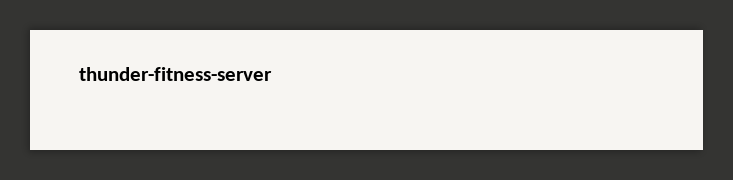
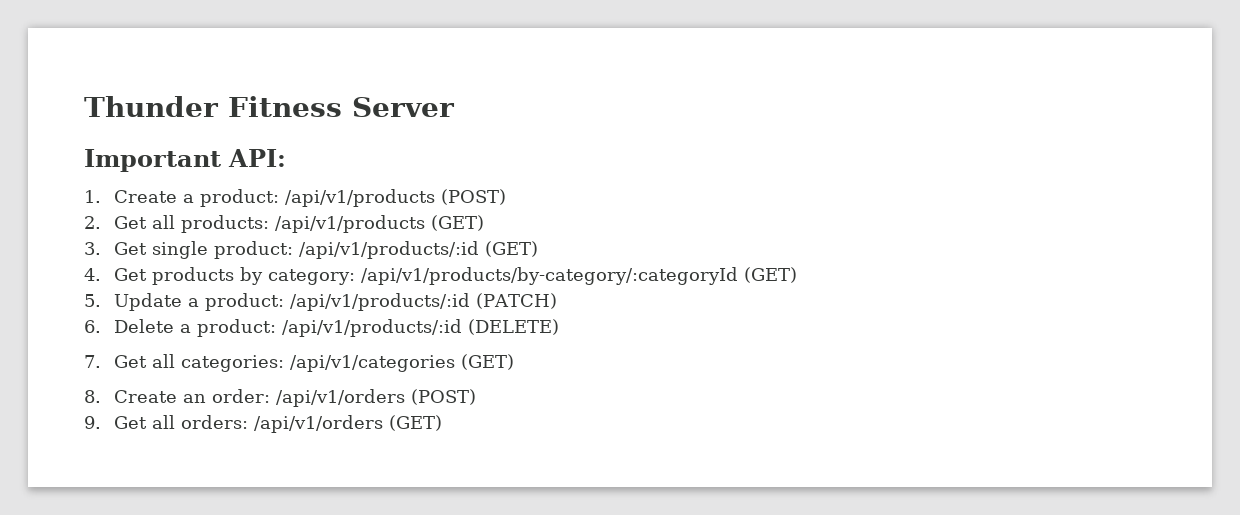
[79,67,272,81] thunder-fitness-server -> [84,96,455,117] [84,149,286,172] [84,189,506,207] [84,215,484,233] [84,241,538,259] [84,267,797,285] [84,293,557,311] [84,319,559,337] [84,354,514,372] [84,389,476,407] [84,415,442,433] Thunder Fitness Server // Important API: // 1. Create a product: /api/v1/products (POST) // 2. Get all products: /api/v1/products (GET) // 3. Get single product: /api/v1/products/:id (GET) // 4. Get products by category: /api/v1/products/by-category/:categoryId (GET) // 5. Update a product: /api/v1/products/:id (PATCH) // 6. Delete a product: /api/v1/products/:id (DELETE) // 7. Get all categories: /api/v1/categories (GET) // 8. Create an order: /api/v1/orders (POST) // 9. Get all orders: /api/v1/orders (GET)

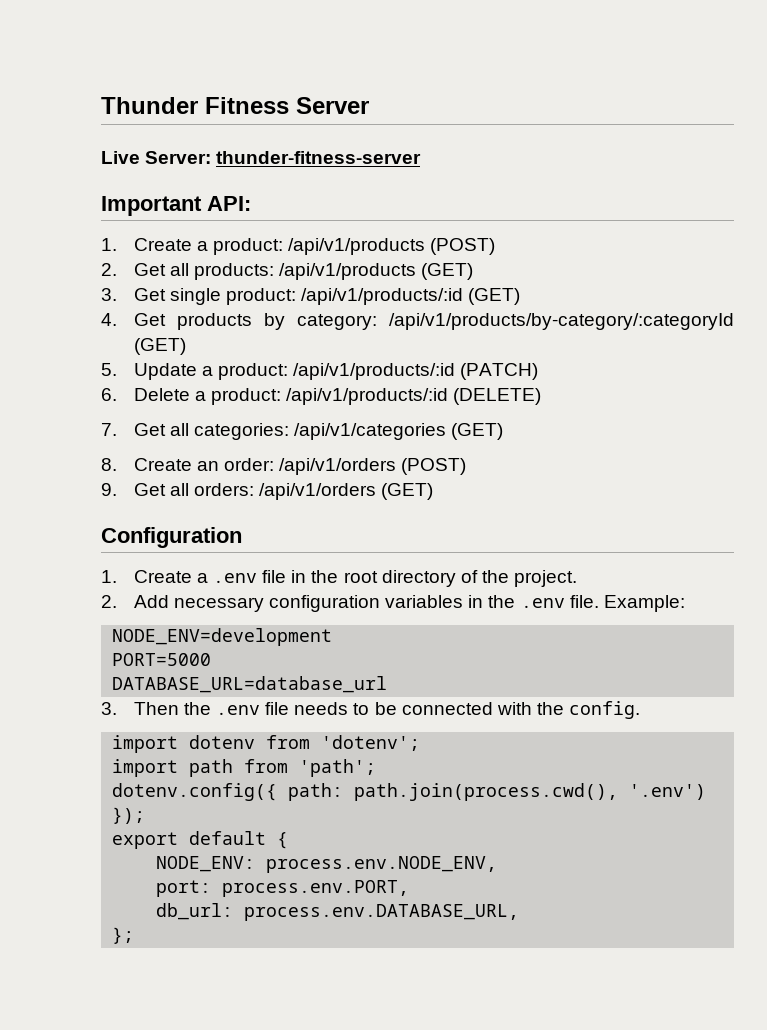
(455, 107) none -> [101,151,422,164] // Live Server: thunder-fitness-server
(442, 423) none -> [101,527,242,548] [101,570,578,587] [101,595,685,612] [112,628,333,646] [112,653,212,666] [112,676,388,693] [101,701,641,719] [112,735,421,753] [112,759,377,777] [112,783,707,801] [112,807,146,824] [112,831,289,849] [156,856,498,873] [156,880,410,897] [156,903,520,921] [112,927,135,944] // Configuration // 1. Create a .env file in the root directory of the project. // 2. Add necessary configuration variables in the .env file. Example: // NODE_ENV=development // PORT=5000 // DATABASE_URL=database_url // 3. Then the .env file needs to be connected with the config. // import dotenv from 'dotenv'; // import path from 'path'; // dotenv.config({ path: path.join(process.cwd(), '.env') }); // export default { // NODE_ENV: process.env.NODE_ENV, // port: process.env.PORT, // db_url: process.env.DATABASE_URL, // };

